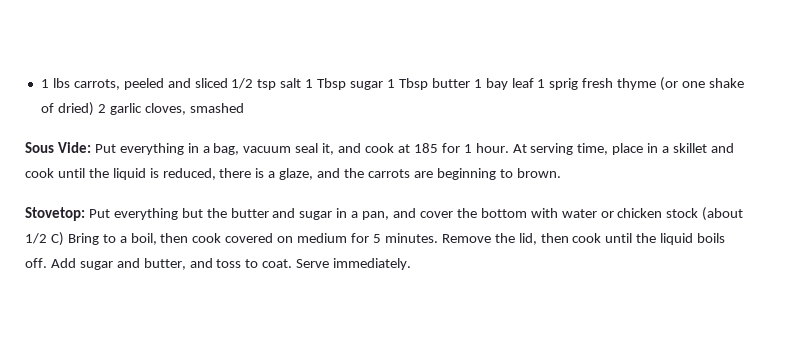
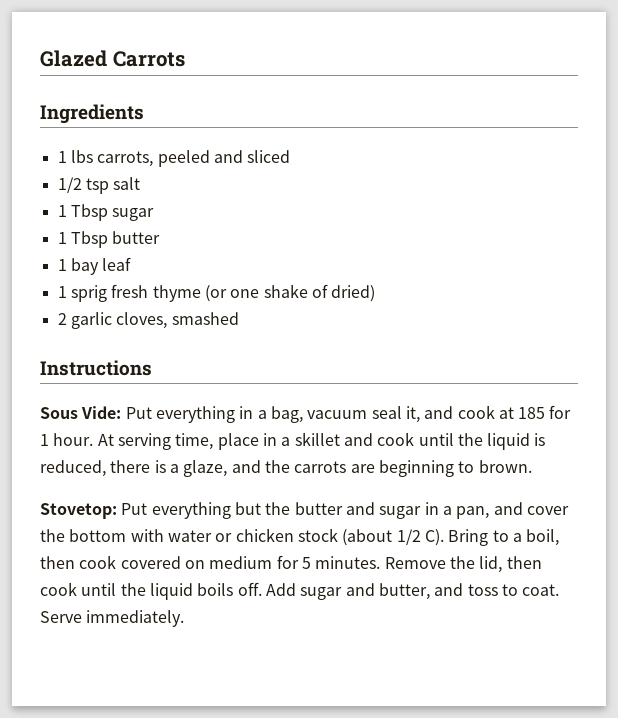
(40, 83) none -> [40,50,185,67] [40,104,144,124] Glazed Carrots // Ingredients //
(228, 83) none -> (291, 156) //
(302, 83) none -> (141, 183) //
(384, 85) none -> (155, 214) //
(470, 83) none -> (161, 237) //
(534, 83) none -> (132, 264) //
(94, 109) none -> (376, 293) //
(244, 108) none -> [40,360,152,376] // Instructions
[50,232,64,246] C) -> [424,529,444,546] C).

